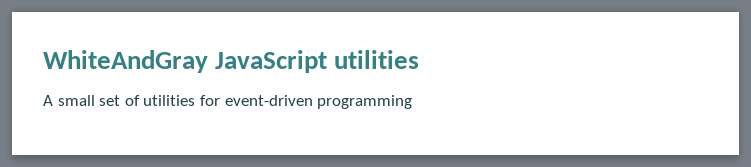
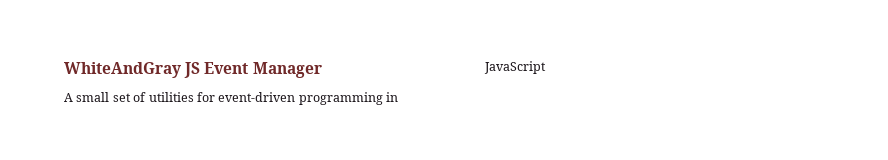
[215,50,420,73] JavaScript utilities -> [184,62,322,78] JS Event Manager
(413, 102) none -> [386,92,398,102] [484,61,546,74] in JavaScript

